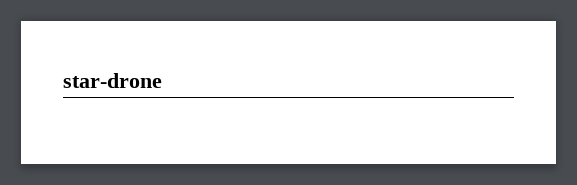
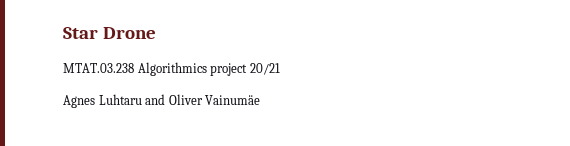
[63,73,162,88] star-drone -> [63,27,156,39] [63,62,280,76] [63,94,261,108] Star Drone // MTAT.03.238 Algorithmics project 20/21 // Agnes Luhtaru and Oliver Vainumäe

